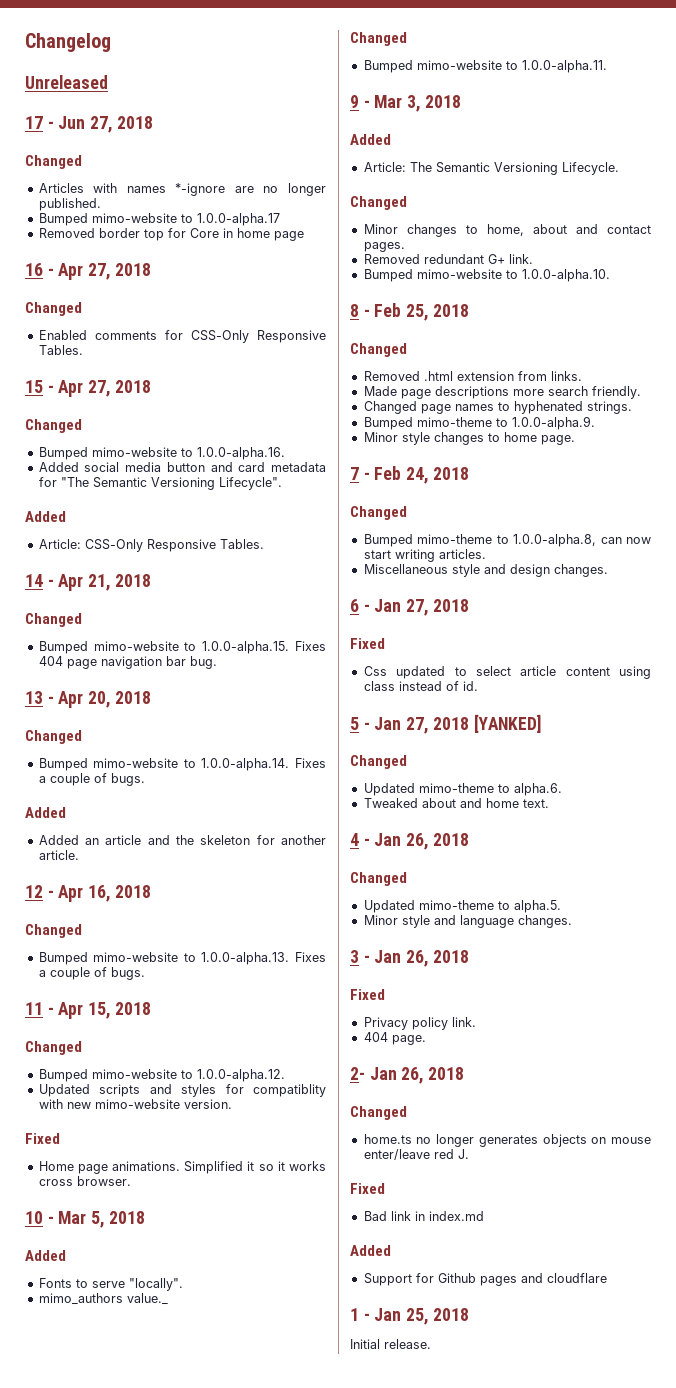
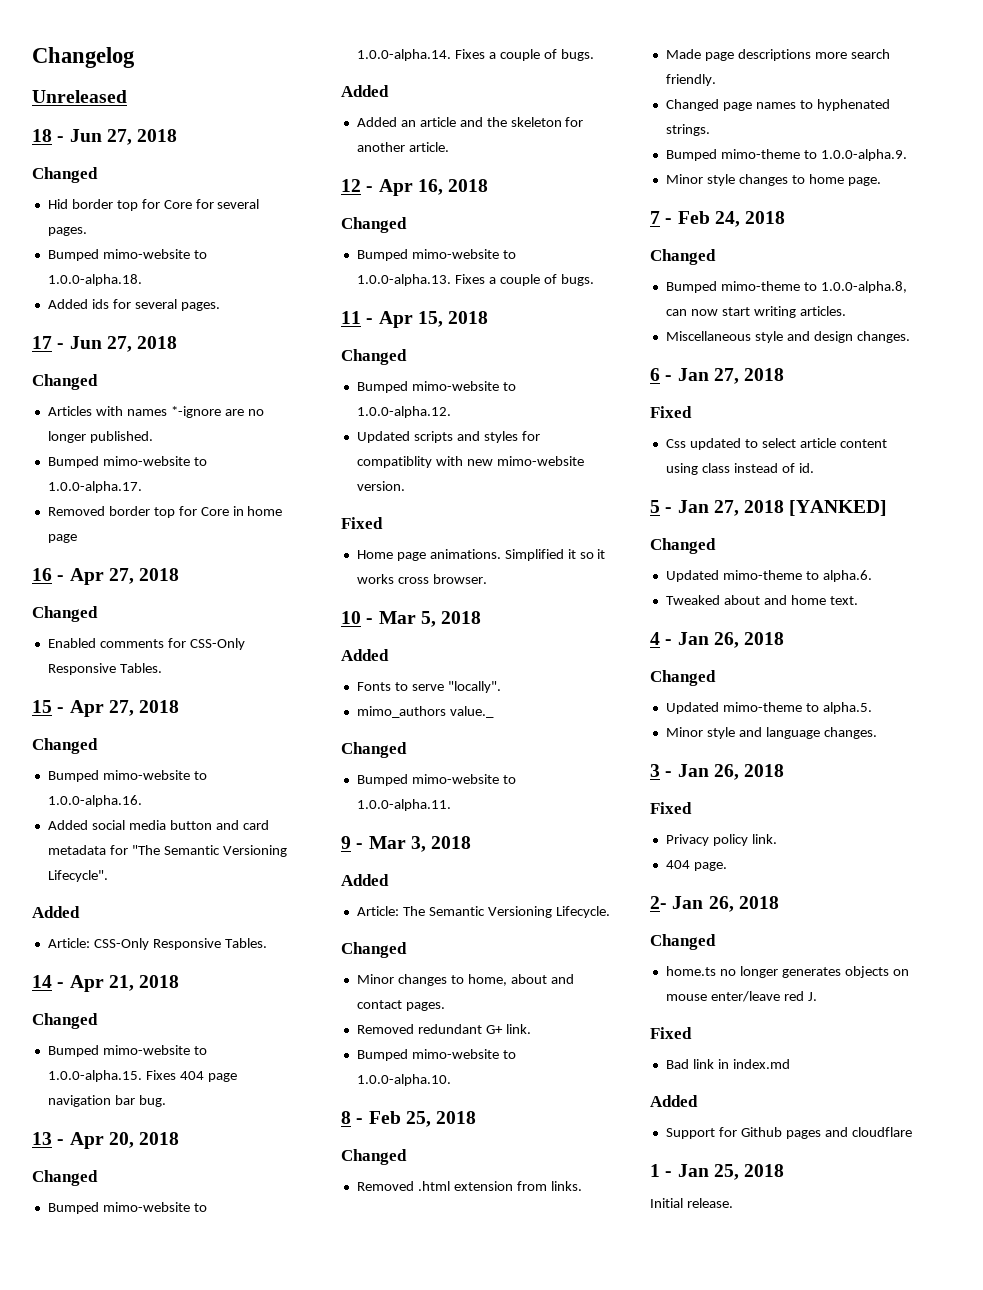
(108, 82) none -> [32,129,178,145] [32,167,98,183] [47,199,260,211] [47,227,87,236] [47,249,207,261] [47,274,142,286] [47,299,220,311] // 18 - Jun 27, 2018 // Changed // Hid border top for Core for several pages. // Bumped mimo-website to 1.0.0-alpha.18. // Added ids for several pages.
[196,213,280,226] 1.0.0-alpha.17 -> [47,481,142,493] 1.0.0-alpha.17.

